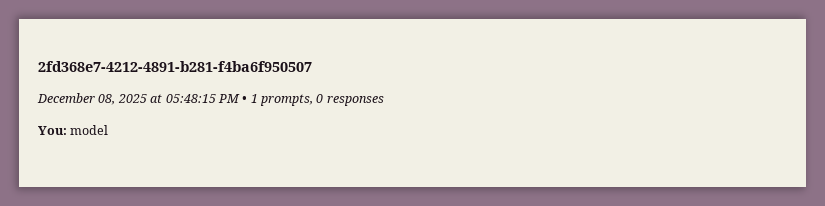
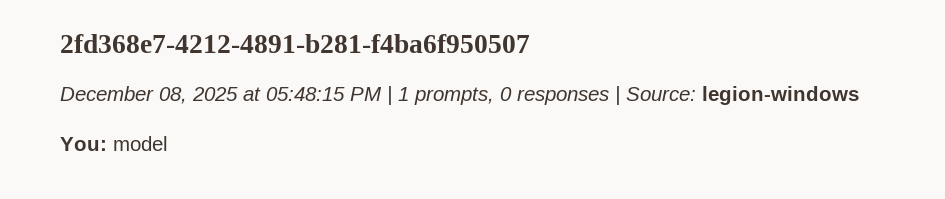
[242,96,248,103] • -> [387,86,392,105] |
(384, 101) none -> [615,86,859,105] | Source: legion-windows

